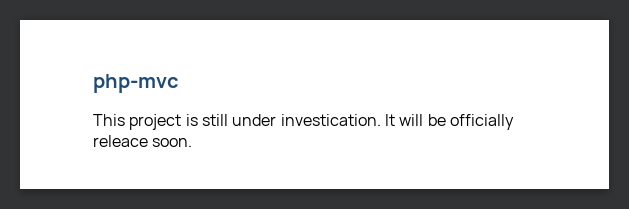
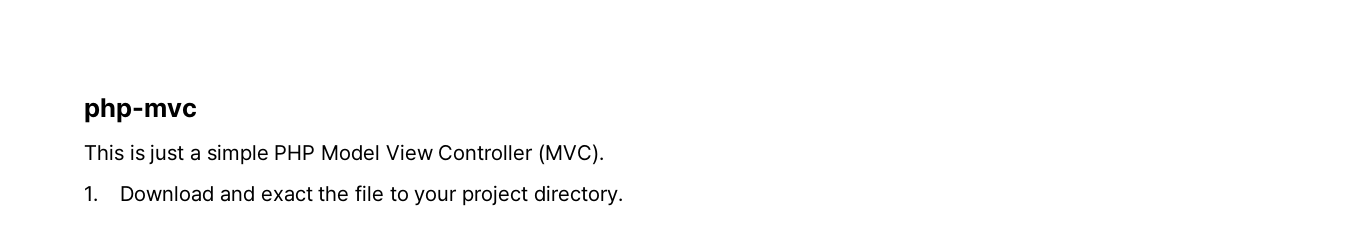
[129,114,514,130] [93,135,193,147] project is still under investication. It will be officially releace soon. -> [129,144,605,165] [84,185,623,206] is just a simple PHP Model View Controller (MVC). // 1. Download and exact the file to your project directory.

